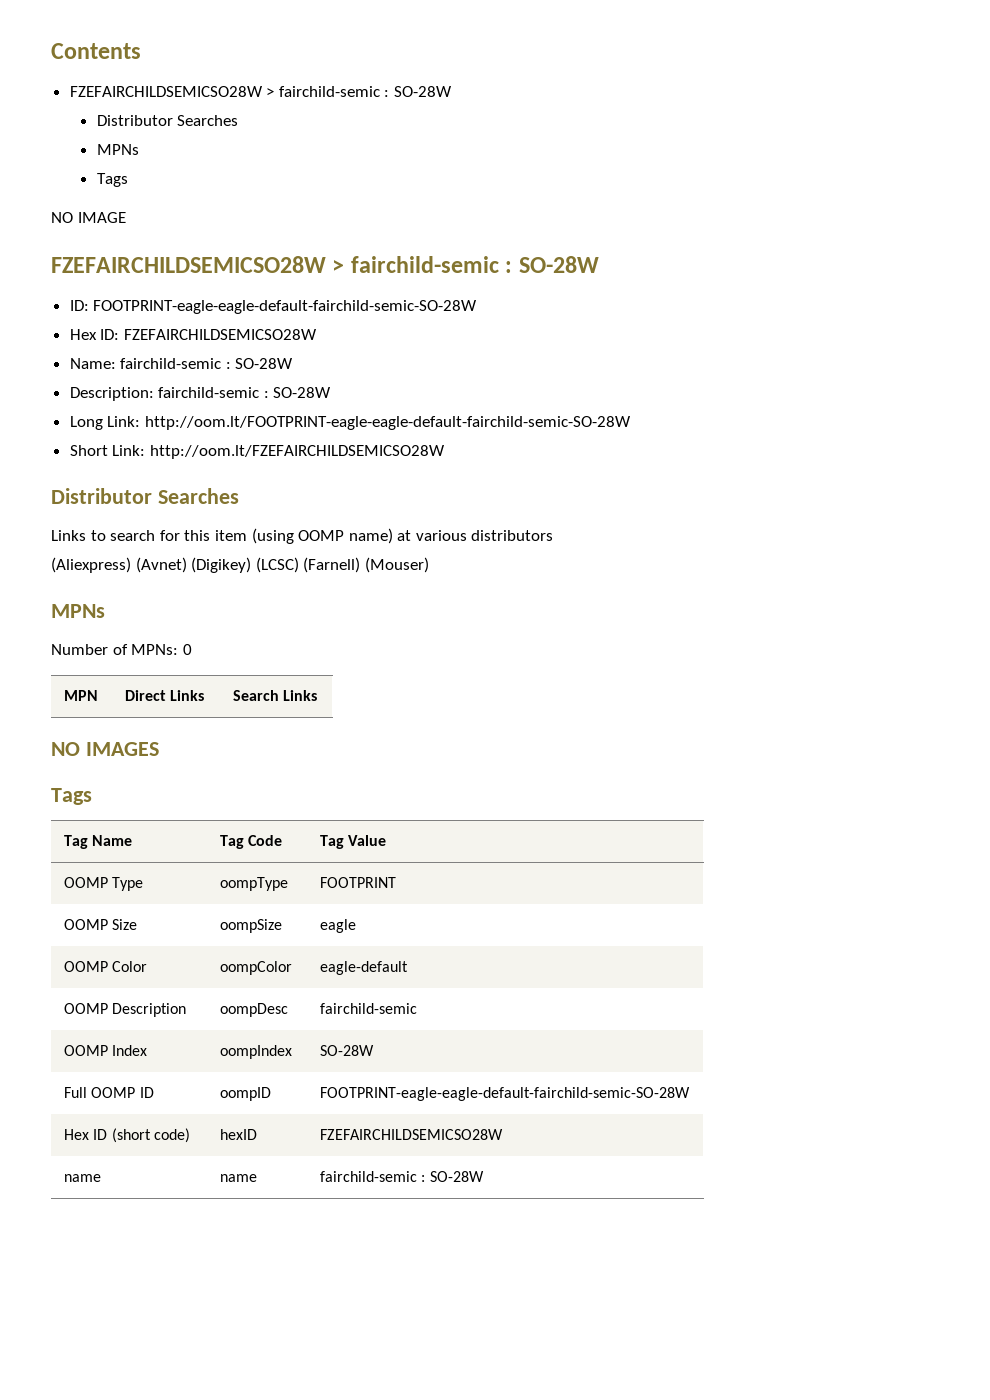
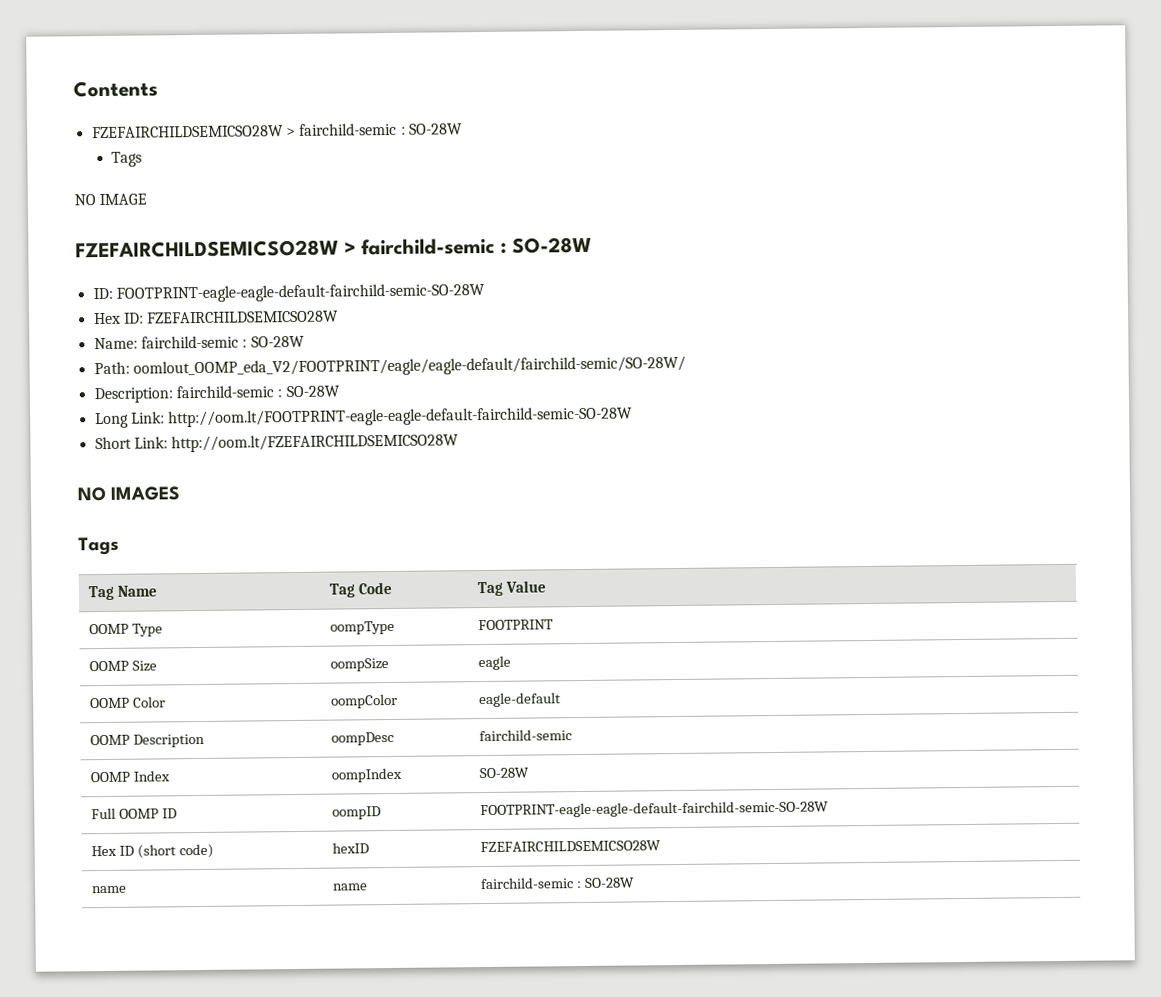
[96,115,239,126] [96,144,139,155] // Distributor Searches // MPNs -> (463, 129) none
(294, 363) none -> [93,355,686,378] // Path: oomlout_OOMP_eda_V2/FOOTPRINT/eagle/eagle-default/fairchild-semic/SO-28W/
[51,488,239,504] [51,528,554,544] [51,557,429,573] [51,604,105,618] [51,644,192,655] [64,690,99,701] [125,690,205,701] [233,690,318,701] // Distributor Searches // Links to search for this item (using OOMP name) at various distributors // (Aliexpress) (Avnet) (Digikey) (LCSC) (Farnell) (Mouser) // MPNs // Number of MPNs: 0 // MPN | Direct Links | Search Links -> (460, 443) none

